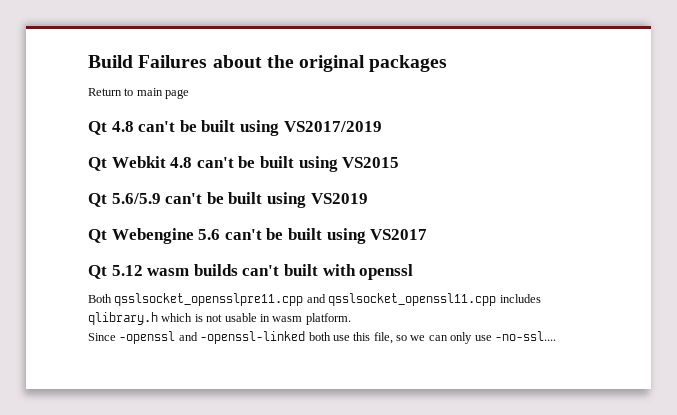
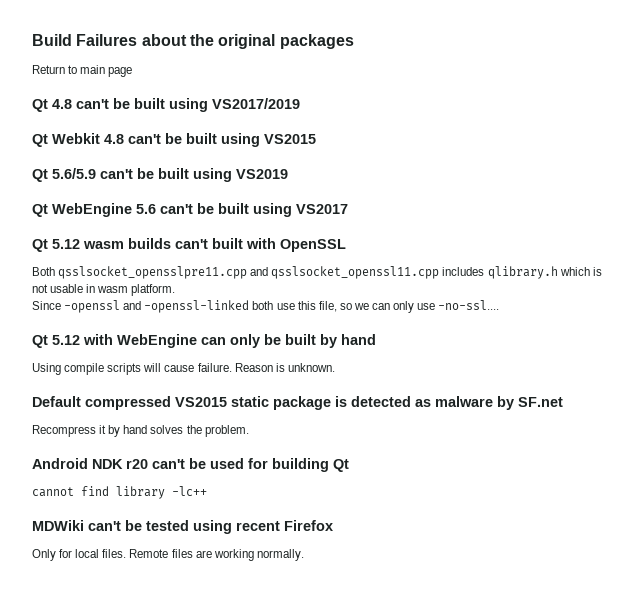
[111,228,194,244] Webengine -> [52,203,132,217] WebEngine
[359,264,414,280] openssl -> [280,239,346,252] OpenSSL
(556, 336) none -> [32,334,376,348] [32,363,335,375] [32,396,563,410] [32,425,249,437] [32,458,349,472] [32,486,207,499] [32,520,333,534] [32,549,304,561] // Qt 5.12 with WebEngine can only be built by hand // Using compile scripts will cause failure. Reason is unknown. // Default compressed VS2015 static package is detected as malware by SF.net // Recompress it by hand solves the problem. // Android NDK r20 can't be used for building Qt // cannot find library -lc++ // MDWiki can't be tested using recent Firefox // Only for local files. Remote files are working normally.

